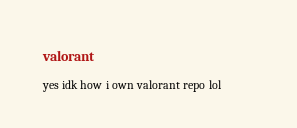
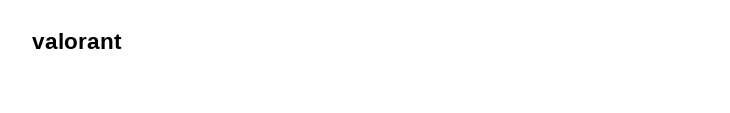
[42,50,95,61] [42,80,222,92] valorant // yes idk how i own valorant repo lol -> [32,33,122,49] valorant

